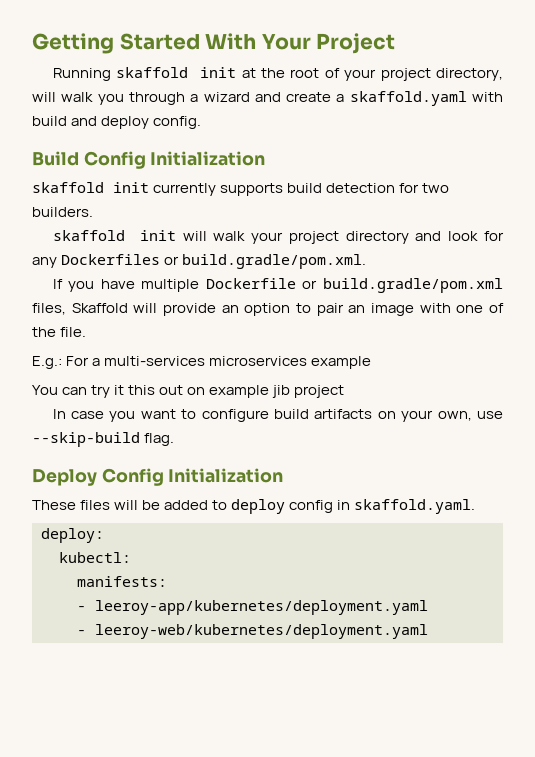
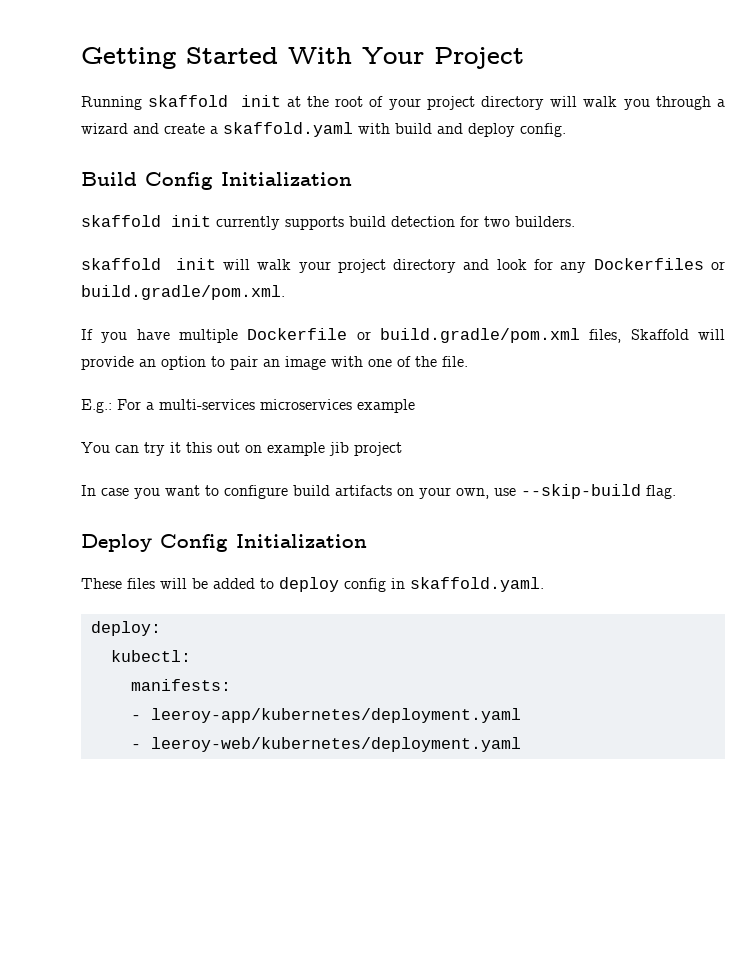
[436,68,504,81] directory, -> [480,96,544,110] directory

